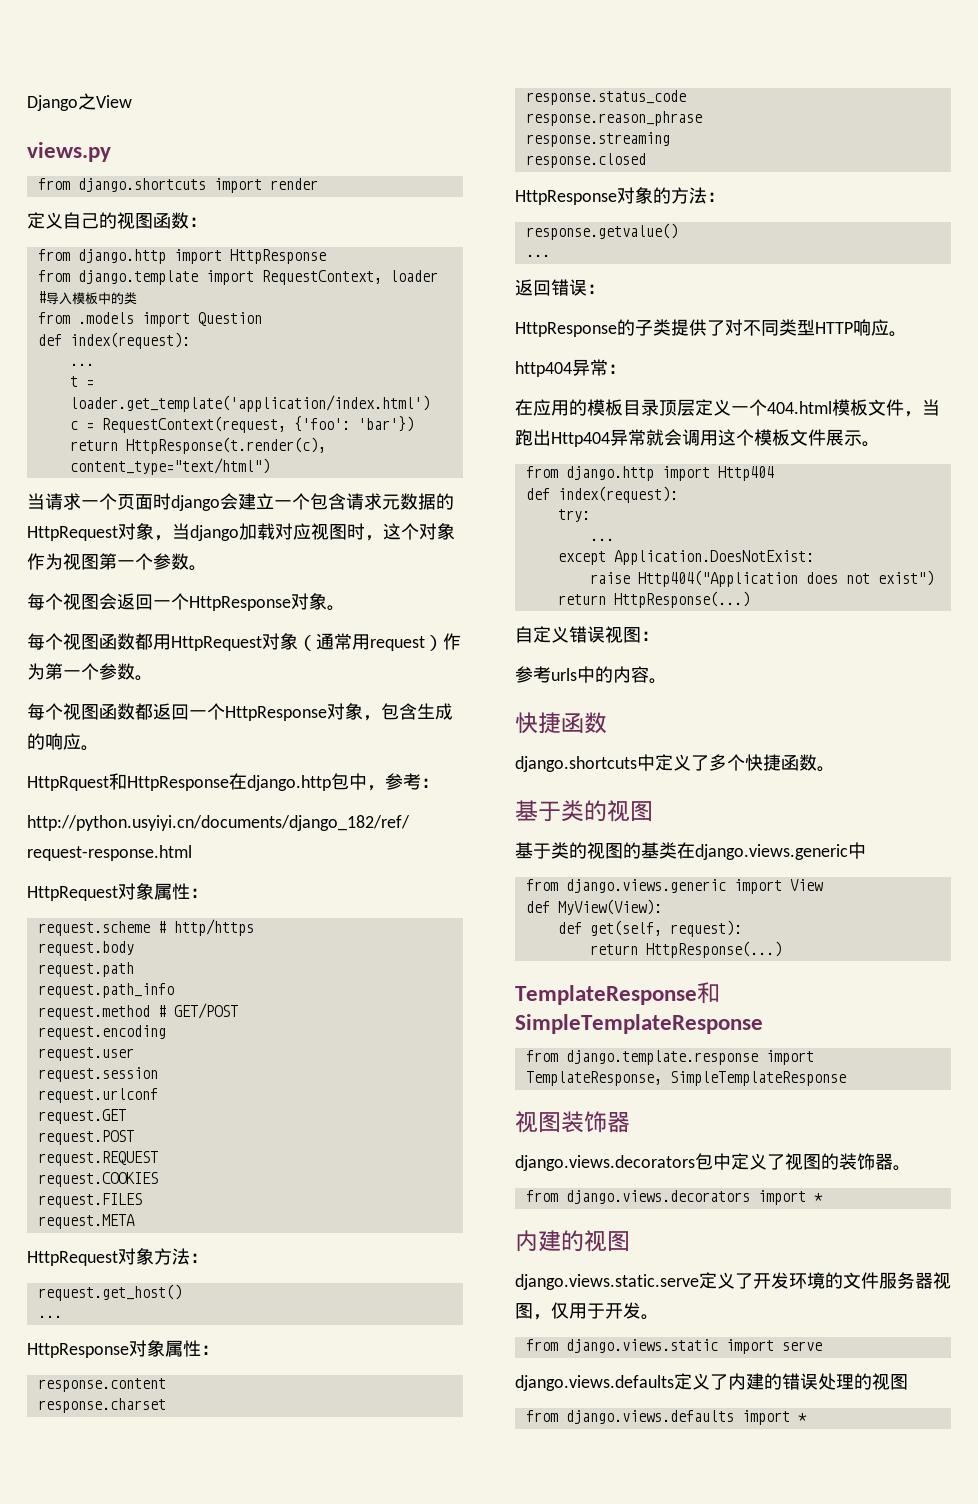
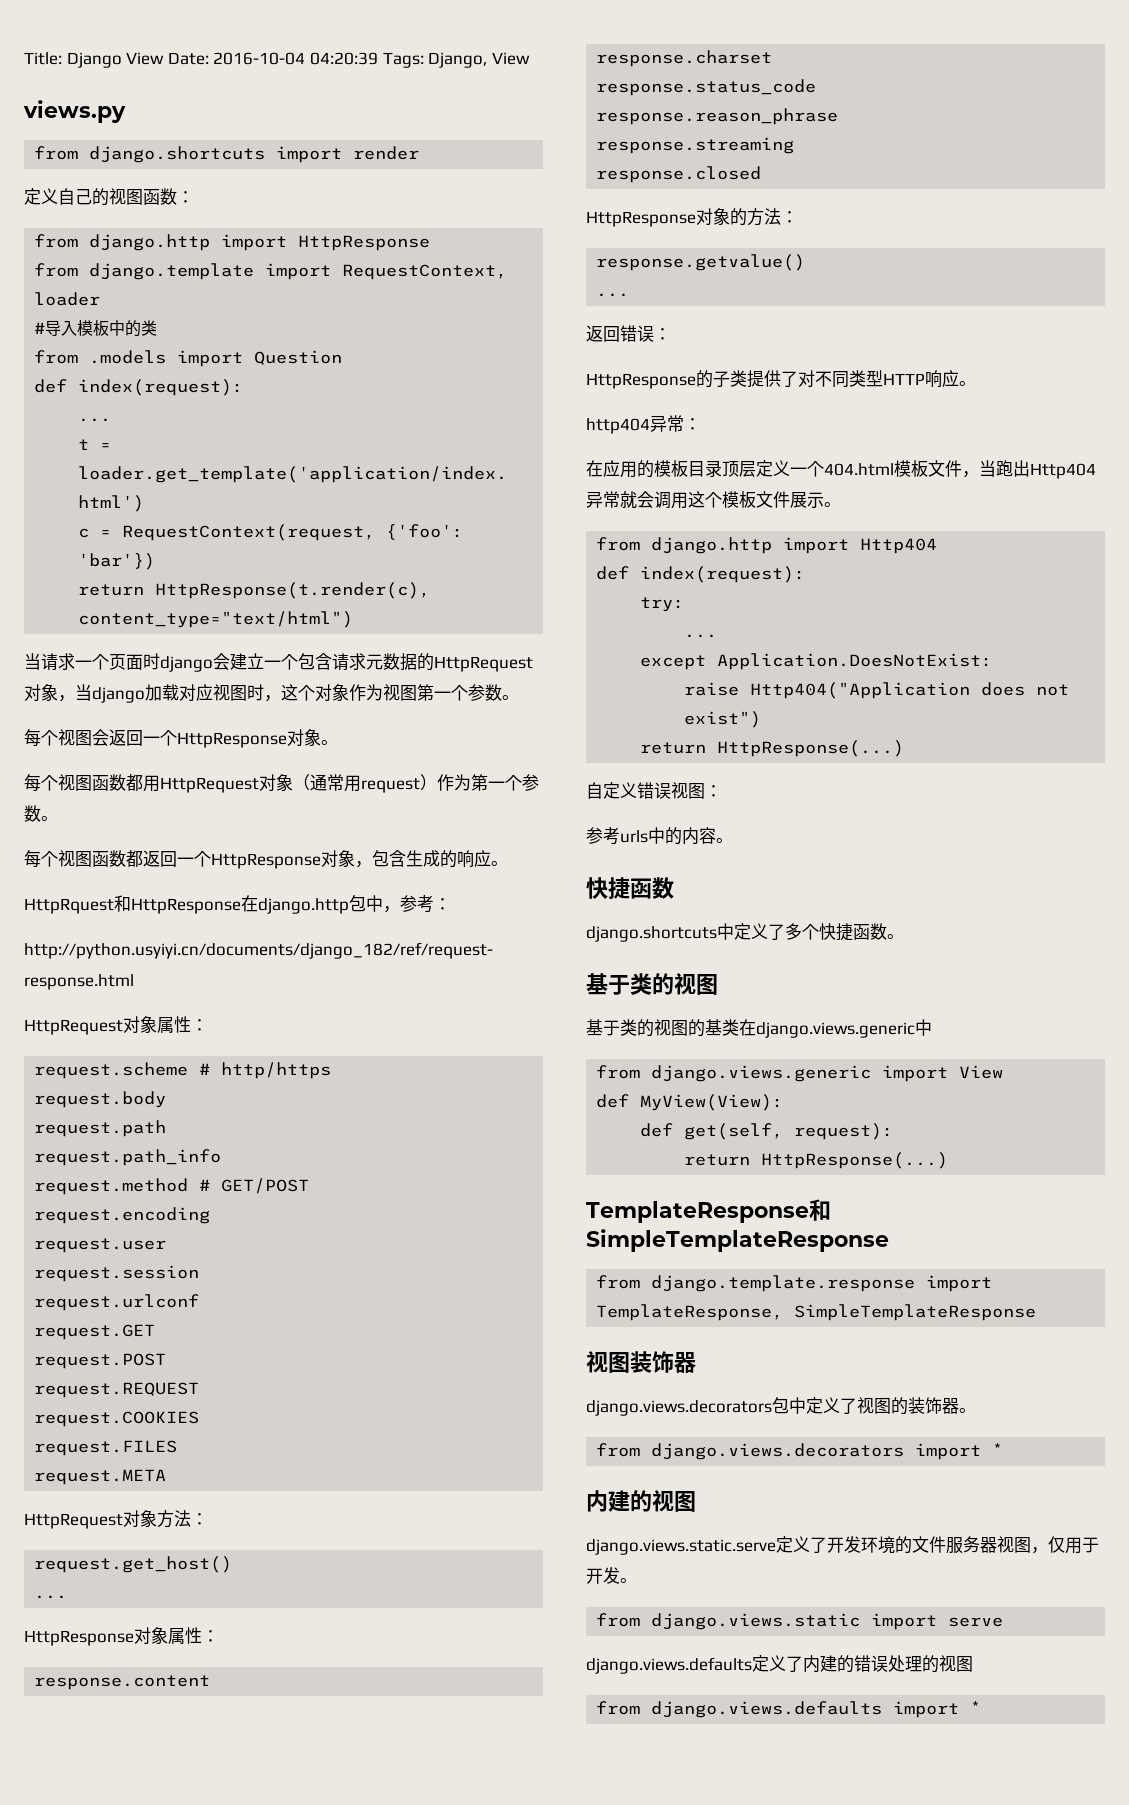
[27,93,96,111] Django之 -> [24,52,488,68] Title: Django View Date: 2016-10-04 04:20:39 Tags: Django,

